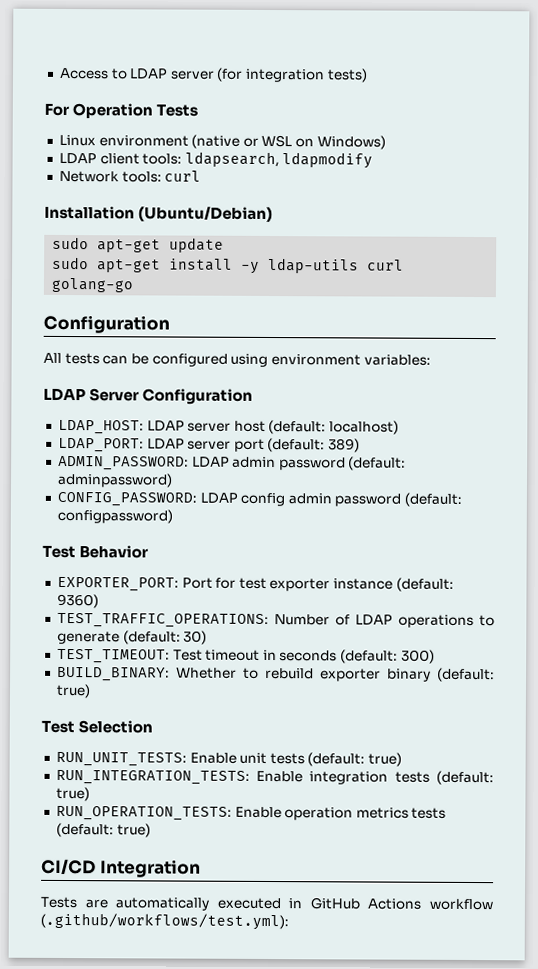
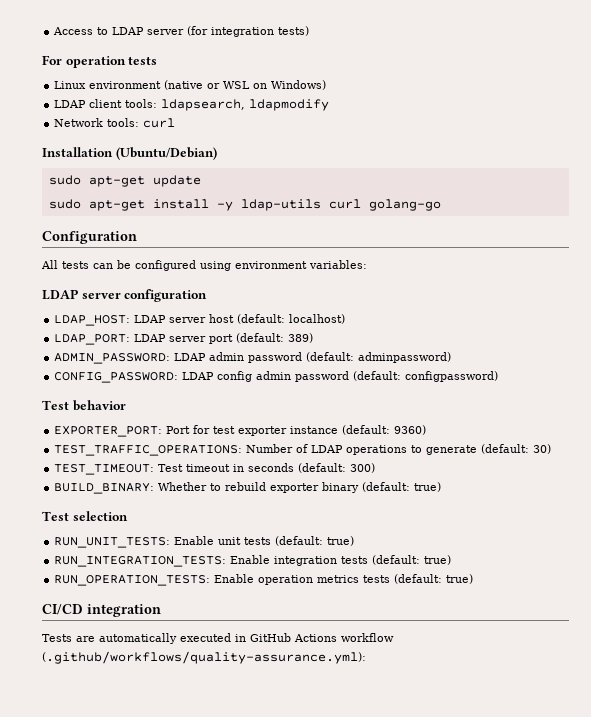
[72,103,199,119] Operation Tests -> [65,56,158,68] operation tests
[89,388,254,405] Server Configuration -> [81,289,208,302] server configuration
[79,545,150,559] Behavior -> [72,400,126,411] behavior
[78,720,154,734] Selection -> [72,511,128,521] selection
[99,859,201,878] Integration -> [87,604,161,617] integration
[40,912,289,931] (.github/workflows/test.yml): -> [42,651,366,664] (.github/workflows/quality-assurance.yml):

